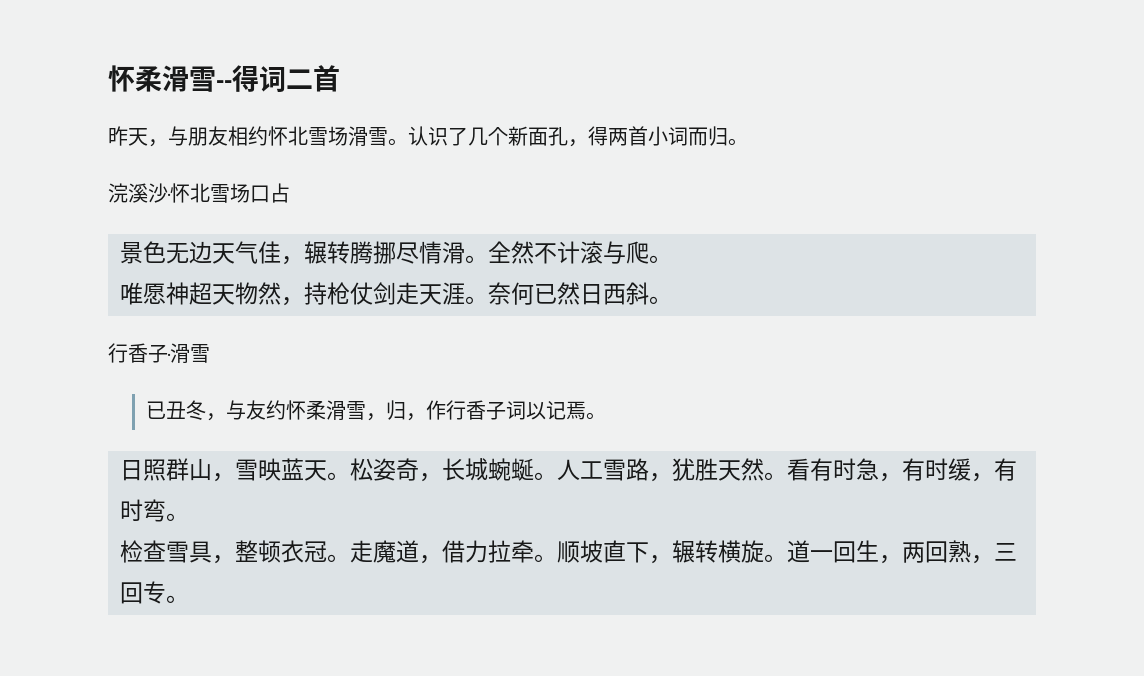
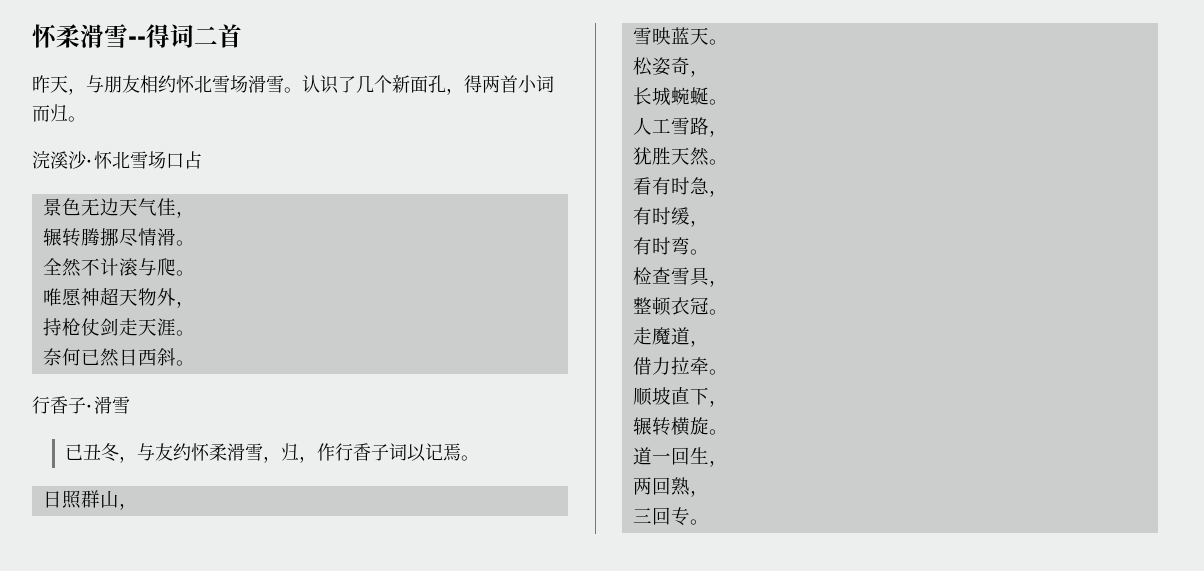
(304, 260) none -> (195, 214) //
(488, 259) none -> (195, 243) //
[258,282,304,306] 然， -> [156,288,195,308] 外， //
(488, 300) none -> (195, 333) //
(235, 477) none -> (138, 506) //
(350, 476) none -> (728, 42) //
(442, 477) none -> (709, 73) //
(557, 476) none -> (728, 102) //
(672, 477) none -> (728, 133) //
(787, 476) none -> (728, 162) //
(902, 477) none -> (728, 193) //
(994, 477) none -> (709, 223) //
(235, 559) none -> (728, 283) //
(350, 558) none -> (728, 312) //
(442, 559) none -> (709, 343) //
(557, 558) none -> (728, 372) //
(672, 559) none -> (728, 403) //
(787, 558) none -> (728, 432) //
(902, 559) none -> (728, 463) //
(994, 559) none -> (709, 493) //

